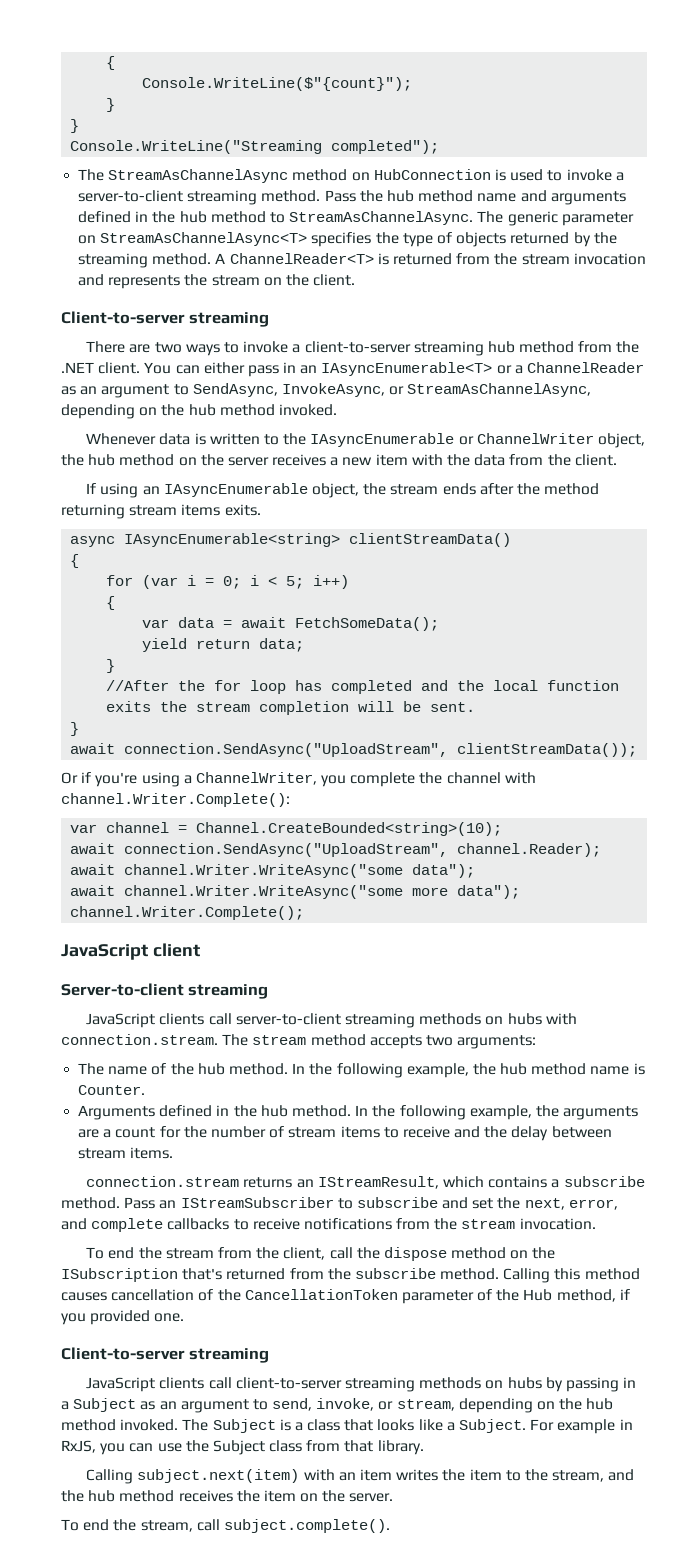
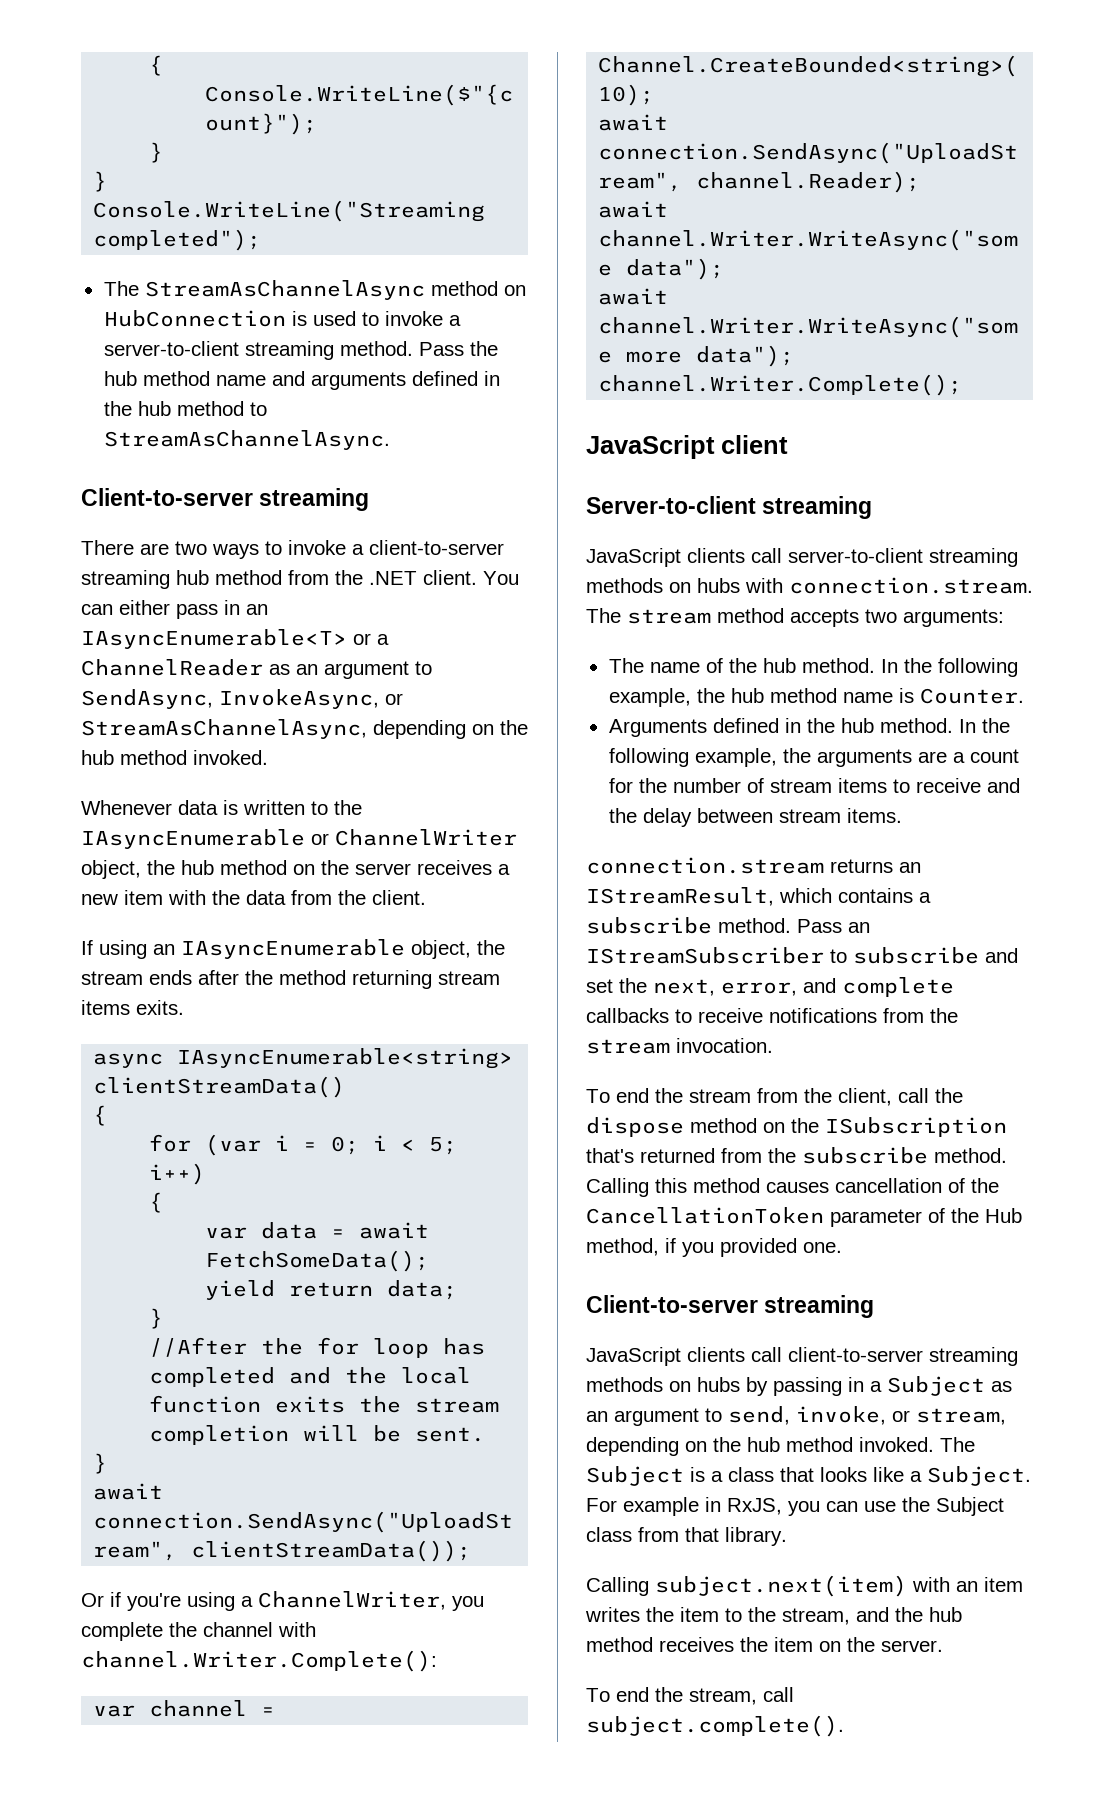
[477,211,634,226] [78,232,617,247] [78,253,646,268] [78,274,356,289] The generic parameter on StreamAsChannelAsync<T> specifies the type of objects returned by the streaming method. A ChannelReader<T> is returned from the stream invocation and represents the stream on the client. -> (390, 440) none

